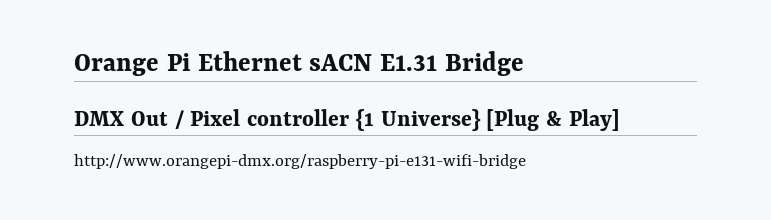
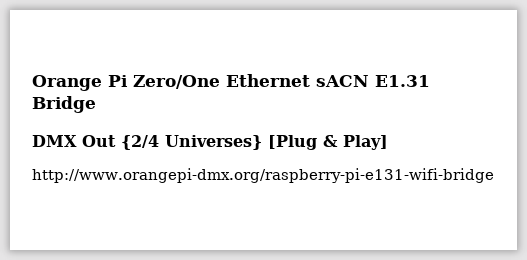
(190, 62) none -> [133,75,220,89] Zero/One
[174,109,481,131] / Pixel controller {1 Universe} -> [121,135,262,150] {2/4 Universes}

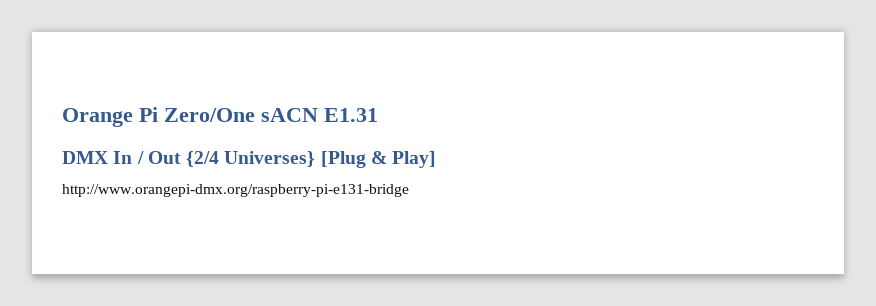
[226,74,310,87] Ethernet -> (255, 115) none
[32,96,96,113] Bridge -> (378, 115) none
(77, 141) none -> [113,151,144,164] In /
[32,168,494,183] http://www.orangepi-dmx.org/raspberry-pi-e131-wifi-bridge -> [62,184,409,197] http://www.orangepi-dmx.org/raspberry-pi-e131-bridge

